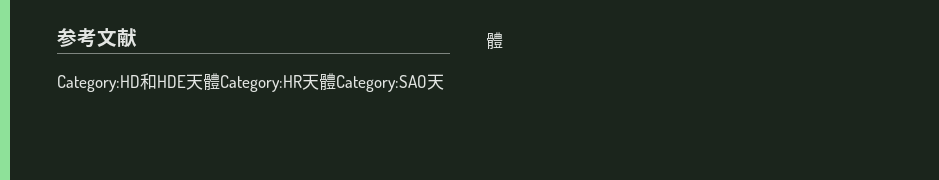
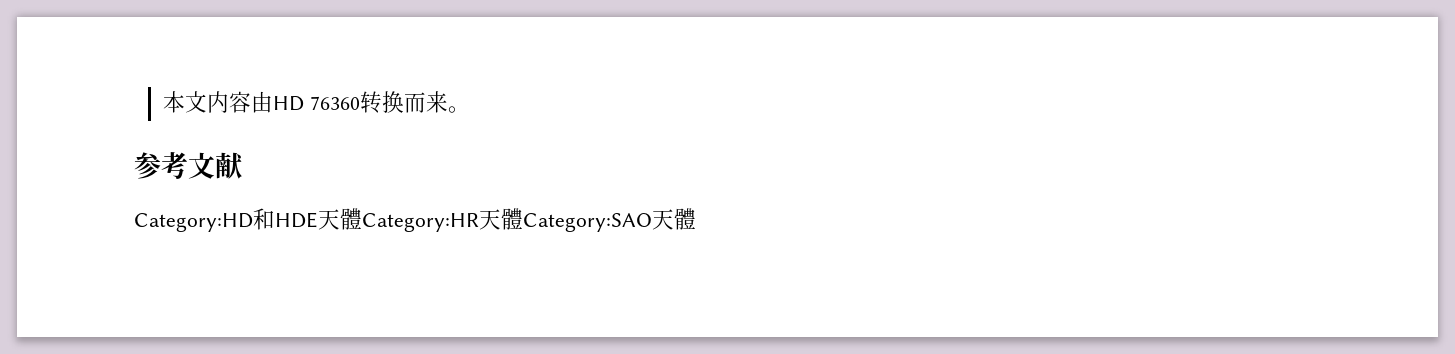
(57, 37) none -> [162,91,470,114] 本文内容由HD 76360转换而来。 //

